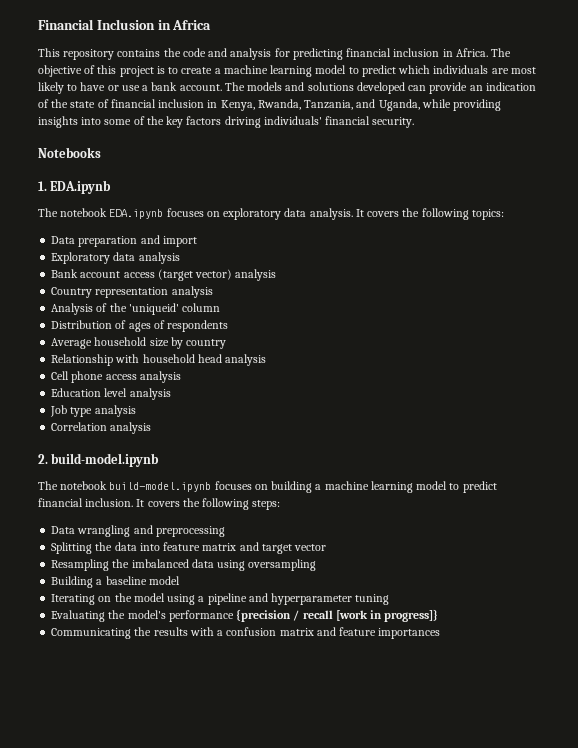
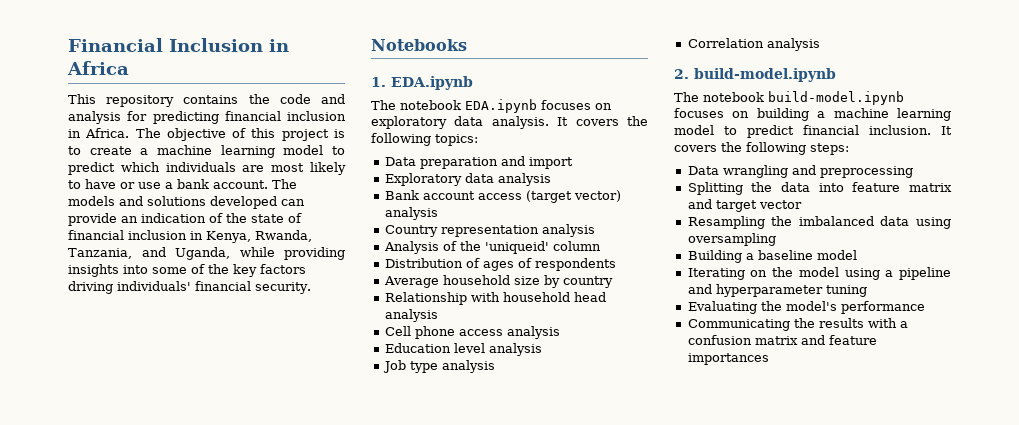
[236,609,439,622] {precision / recall [work in progress]} -> (925, 307) none

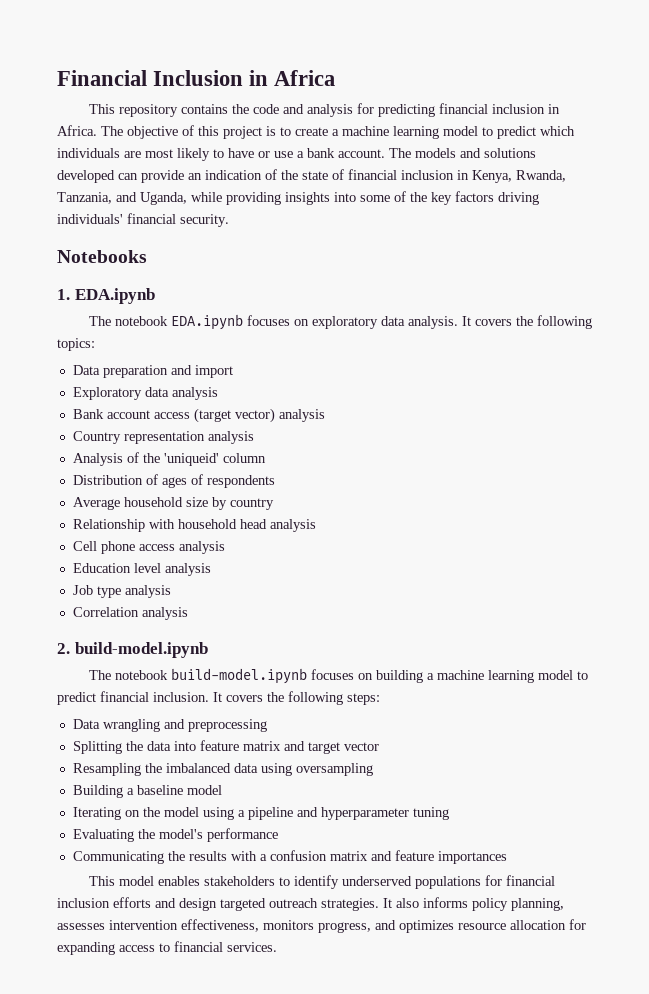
(769, 359) none -> [88,875,555,889] [57,897,564,911] [57,919,586,933] [57,941,277,955] // This model enables stakeholders to identify underserved populations for financial inclusion efforts and design targeted outreach strategies. It also informs policy planning, assesses intervention effectiveness, monitors progress, and optimizes resource allocation for expanding access to financial services.

